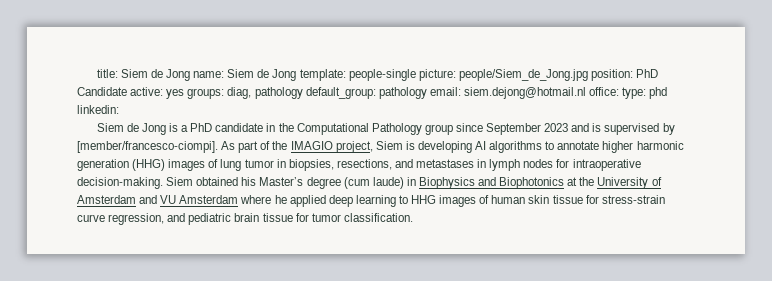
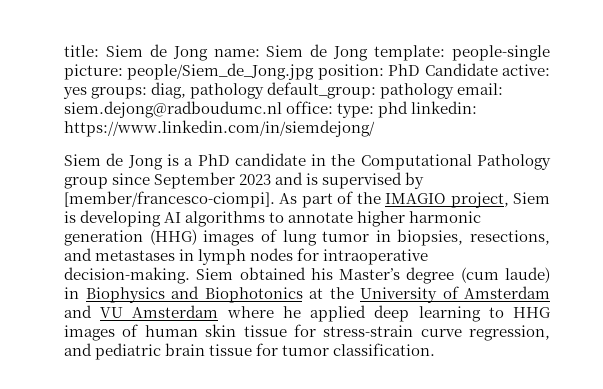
[463,87,586,99] siem.dejong@hotmail.nl -> [64,101,282,118] siem.dejong@radboudumc.nl
(119, 109) none -> [64,120,375,137] https://www.linkedin.com/in/siemdejong/

